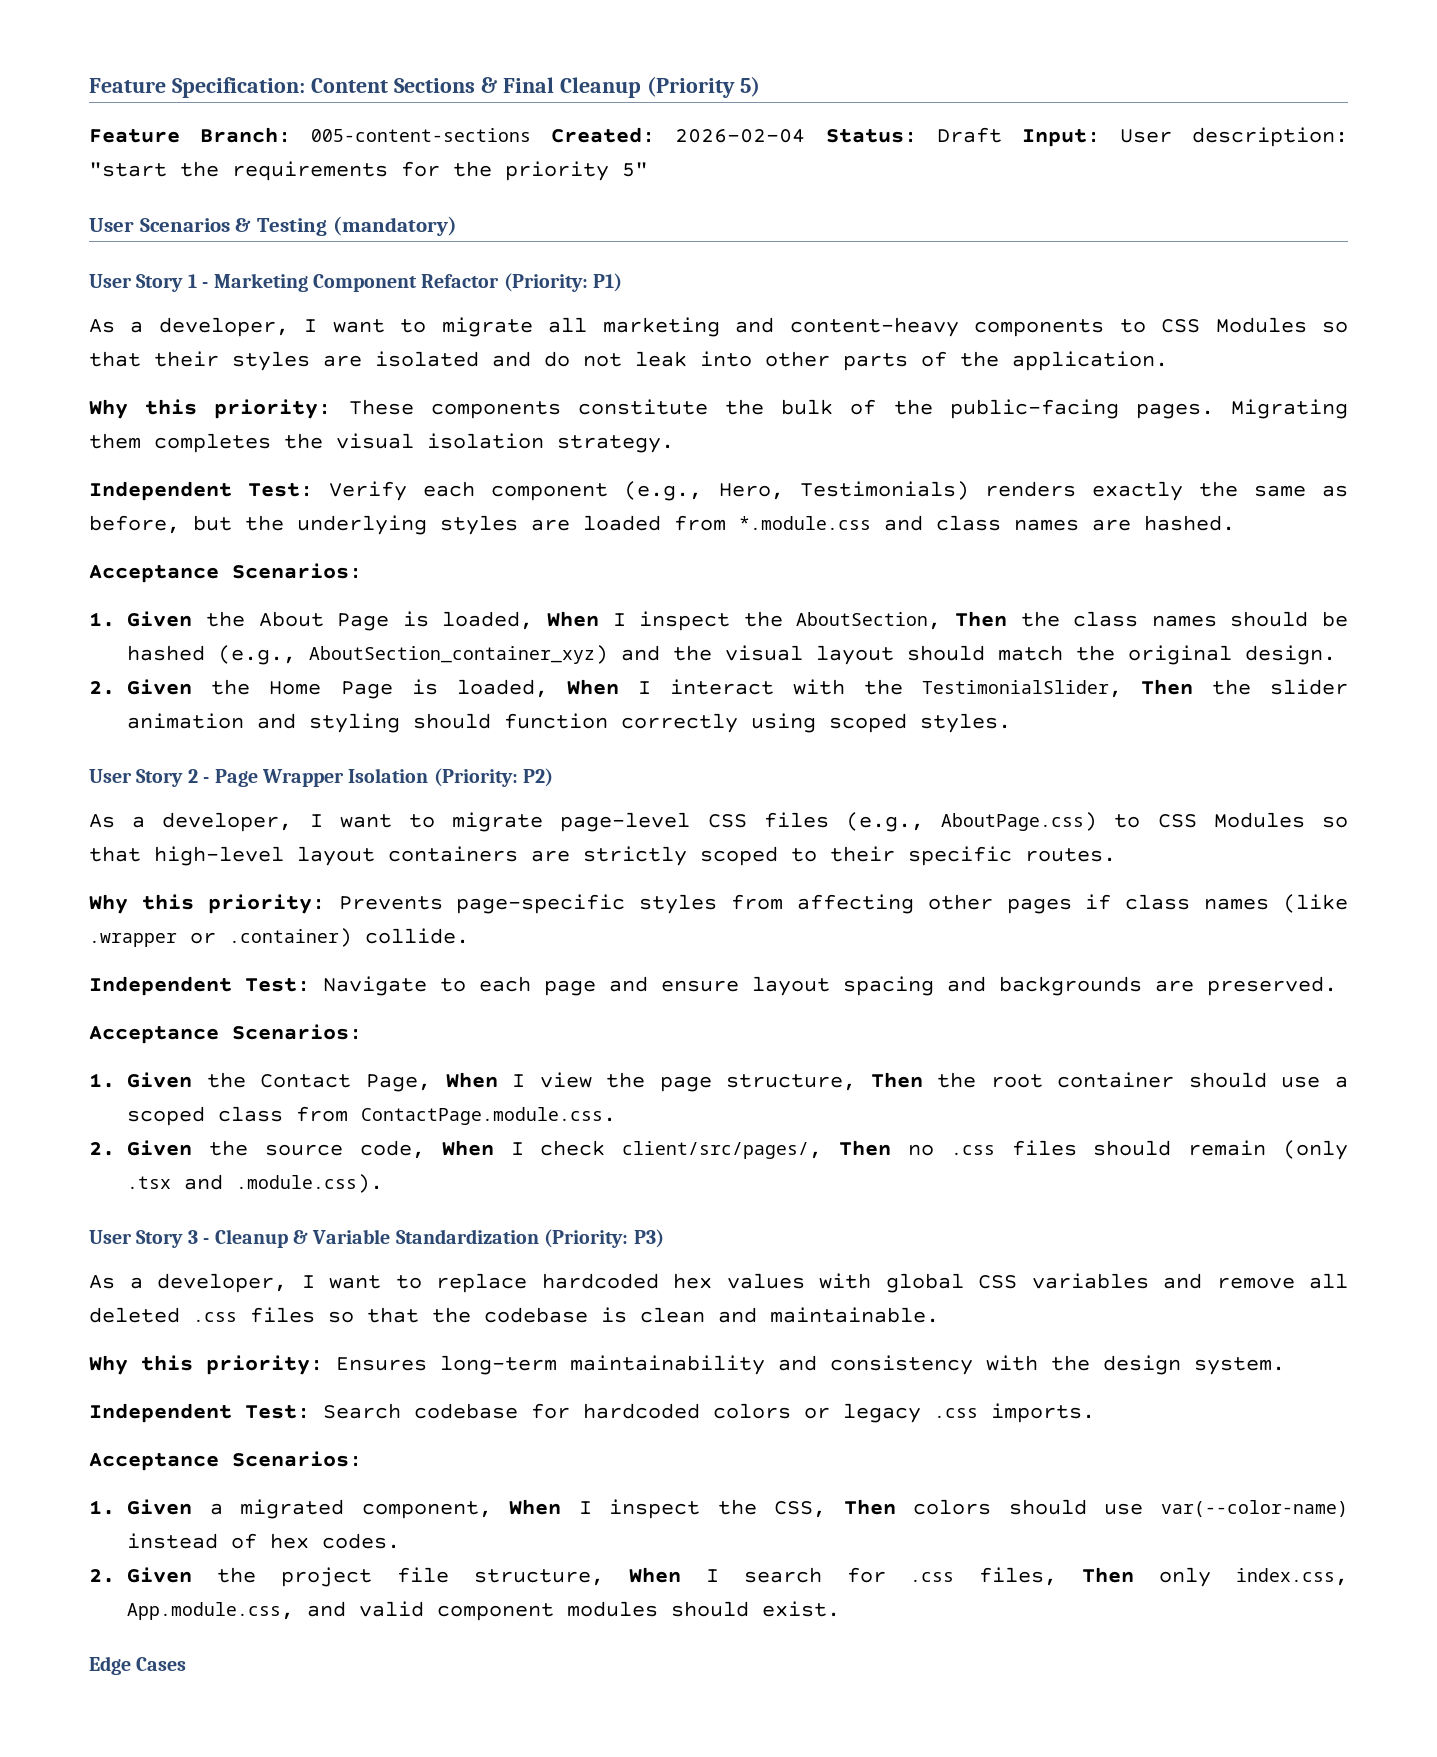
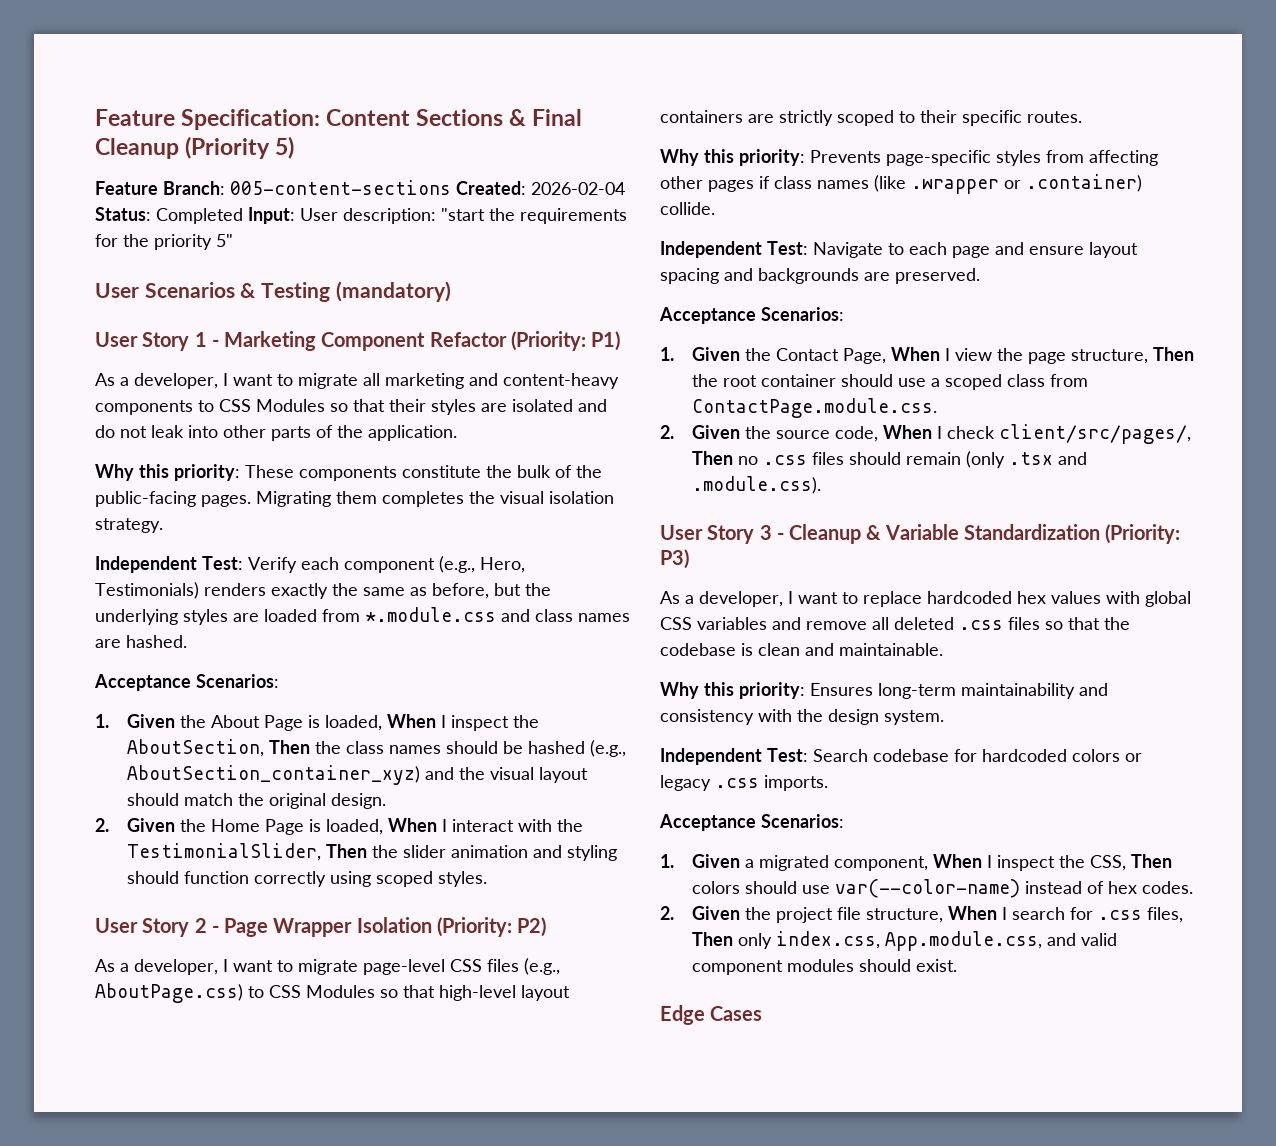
[936,127,1002,143] Draft -> [156,208,243,224] Completed

